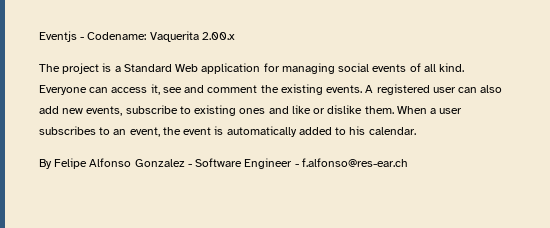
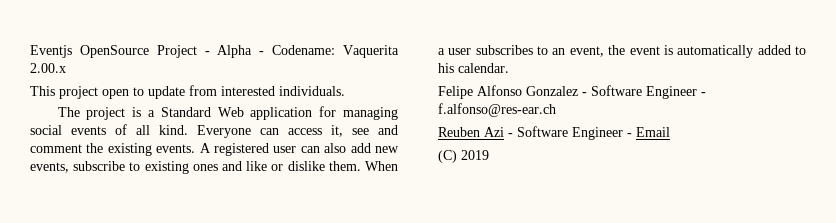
(77, 36) none -> [79,45,253,58] OpenSource Project - Alpha
(235, 36) none -> [30,85,345,99] // This project open to update from interested individuals.
[39,159,52,169] By -> (509, 68) none
(408, 162) none -> [438,126,670,140] [438,150,489,163] // Reuben Azi - Software Engineer - Email // (C) 2019

